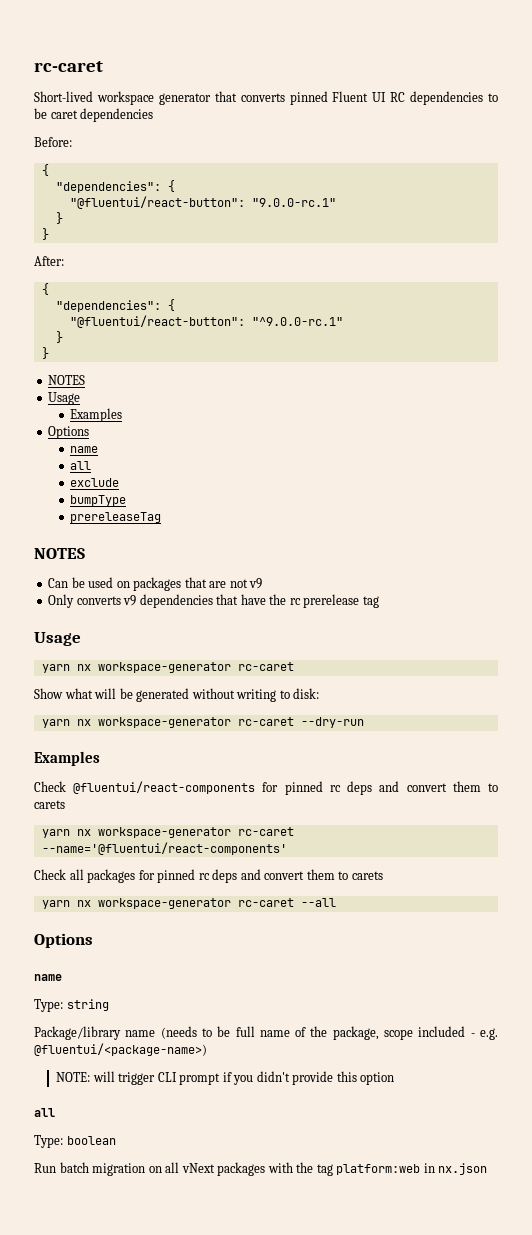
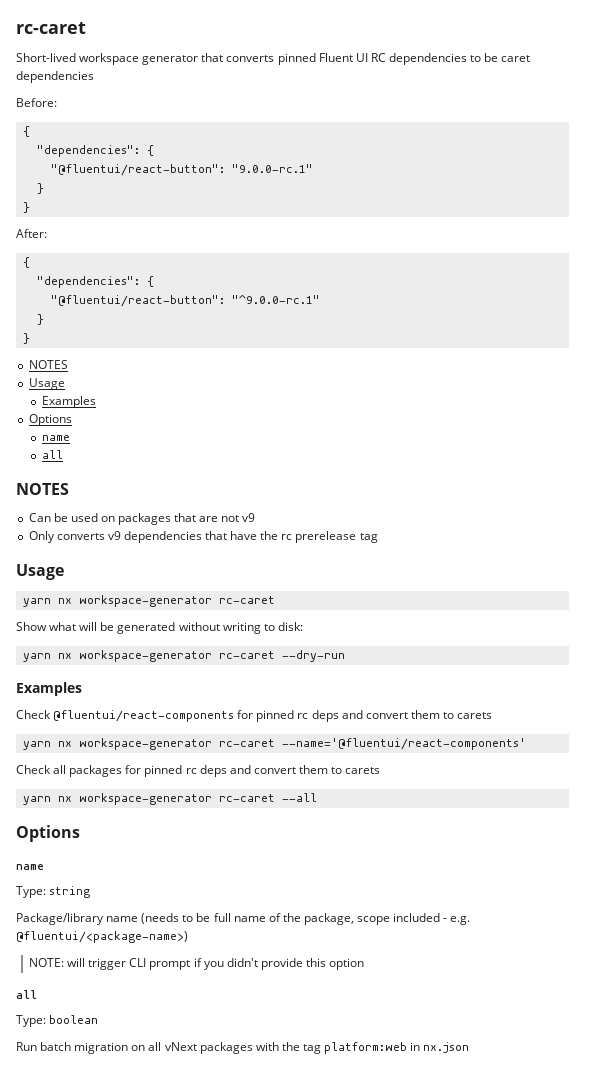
[70,478,120,487] [70,495,127,506] [70,512,162,523] // exclude // bumpType // prereleaseTag -> (63, 454) none

